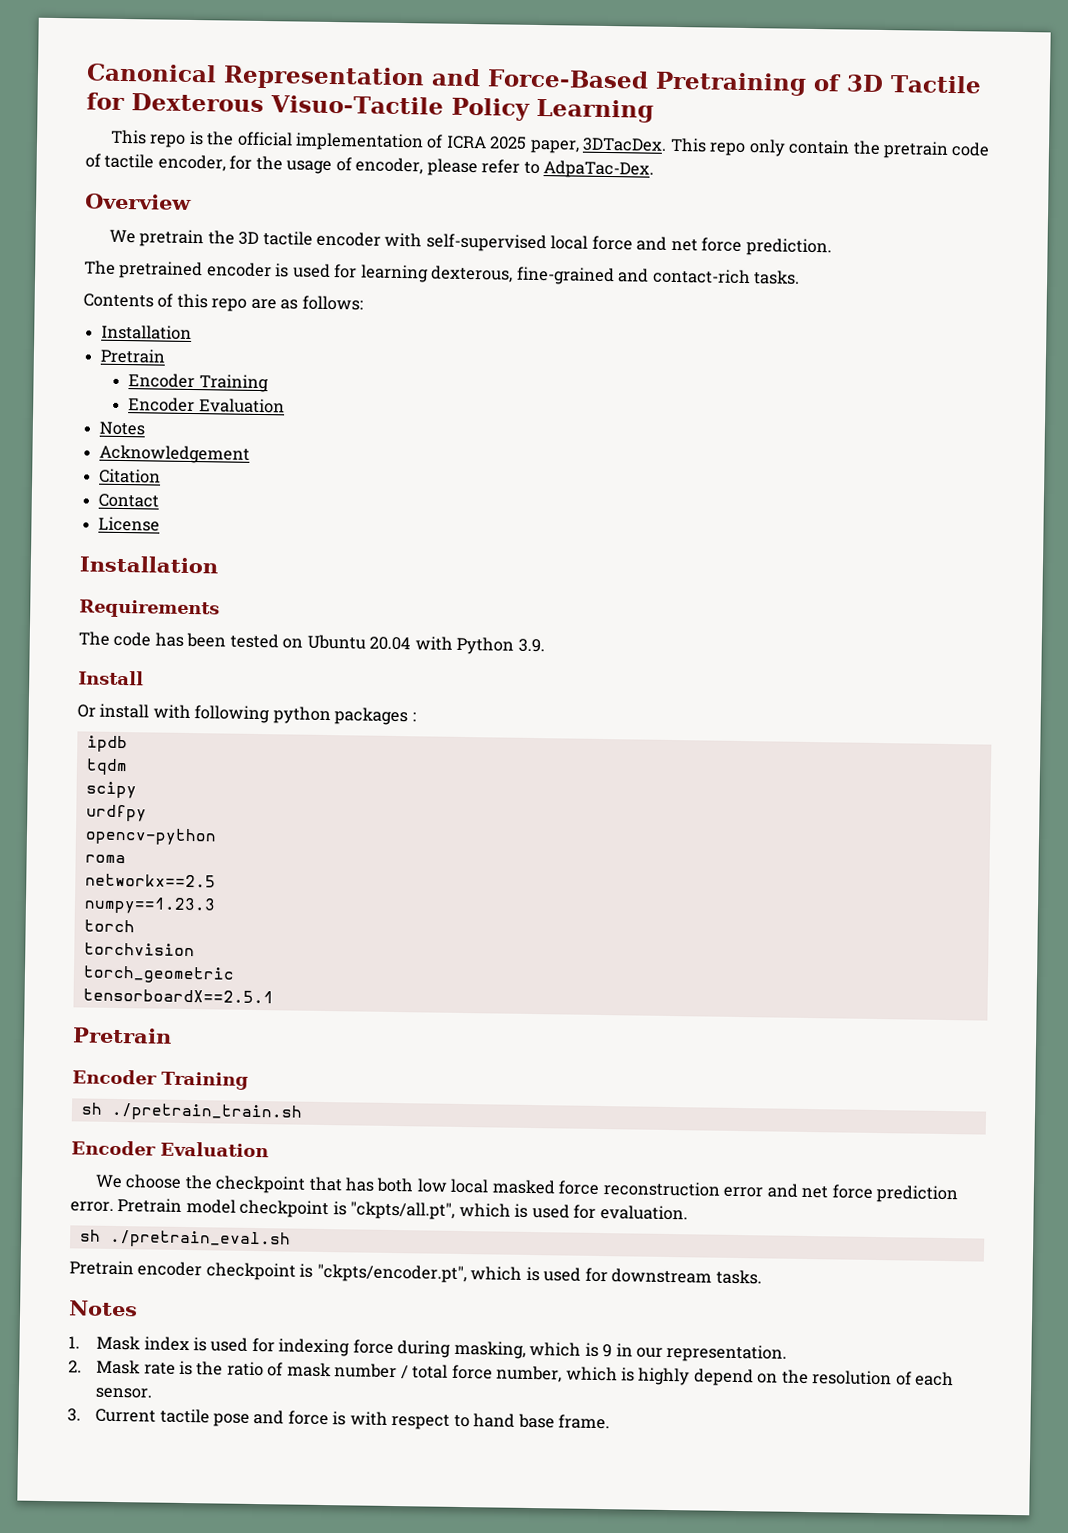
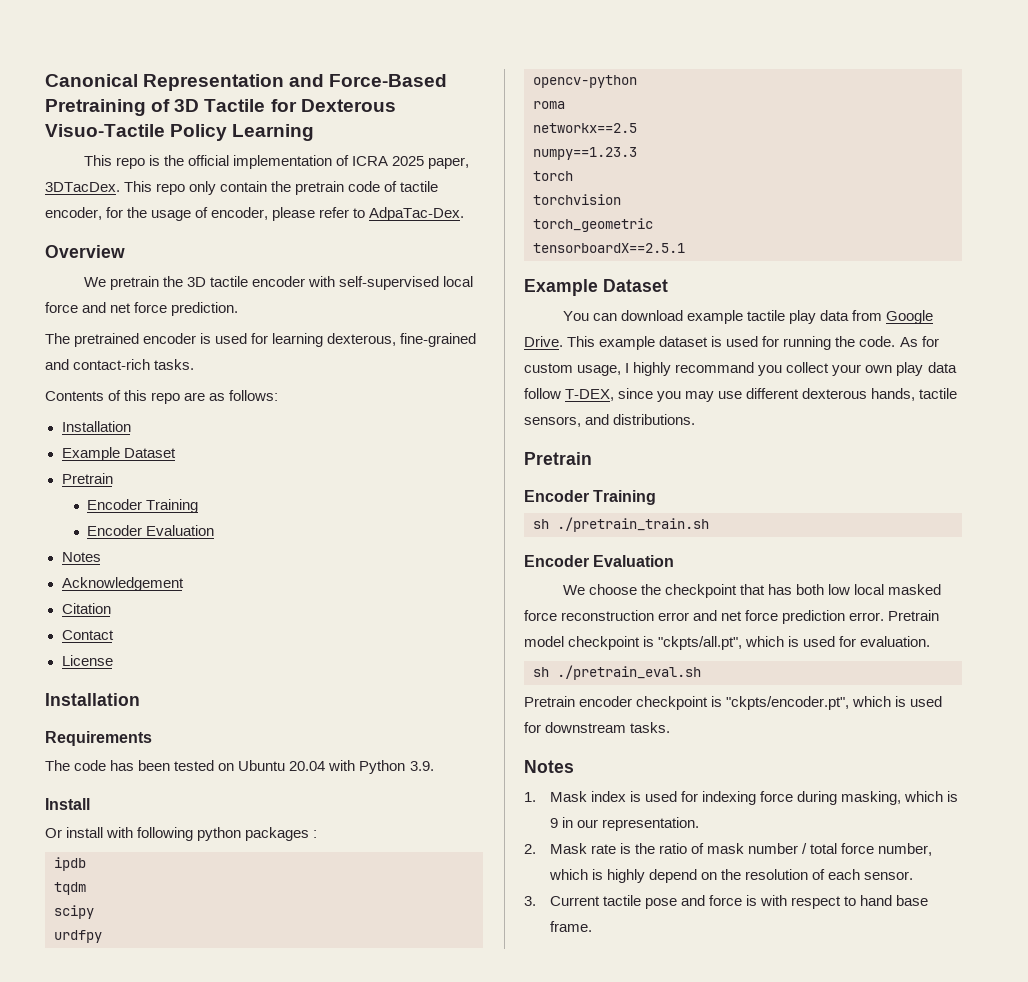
(193, 332) none -> [61,447,176,461] // Example Dataset
(274, 996) none -> [524,279,668,296] [562,310,934,324] [524,336,939,350] [524,362,957,376] [524,388,958,402] [524,414,696,427] // Example Dataset // You can download example tactile play data from Google Drive. This example dataset is used for running the code. As for custom usage, I highly recommand you collect your own play data follow T-DEX, since you may use different dexterous hands, tactile sensors, and distributions.

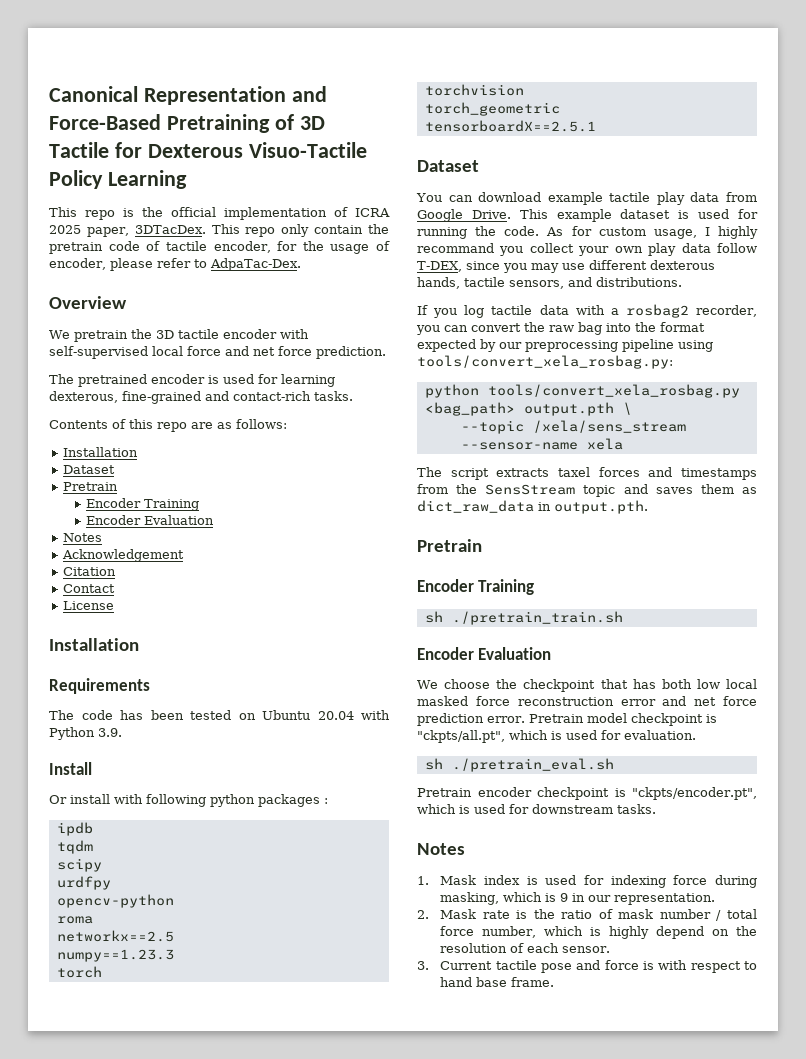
[61,447,120,461] Example -> (138, 452) none
[524,279,598,296] Example -> (596, 126) none
(696, 419) none -> [417,304,758,318] [416,322,705,335] [417,339,713,352] [417,355,673,369] [424,384,740,398] [424,402,632,416] [460,420,686,434] [460,438,623,450] [417,467,757,480] [417,484,757,497] [417,500,648,514] // If you log tactile data with a rosbag2 recorder, you can convert the raw bag into the format expected by our preprocessing pipeline using tools/convert_xela_rosbag.py: // python tools/convert_xela_rosbag.py <bag_path> output.pth \ // --topic /xela/sens_stream --sensor-name xela // The script extracts taxel forces and timestamps from the SensStream topic and saves them as dict_raw_data in output.pth.

